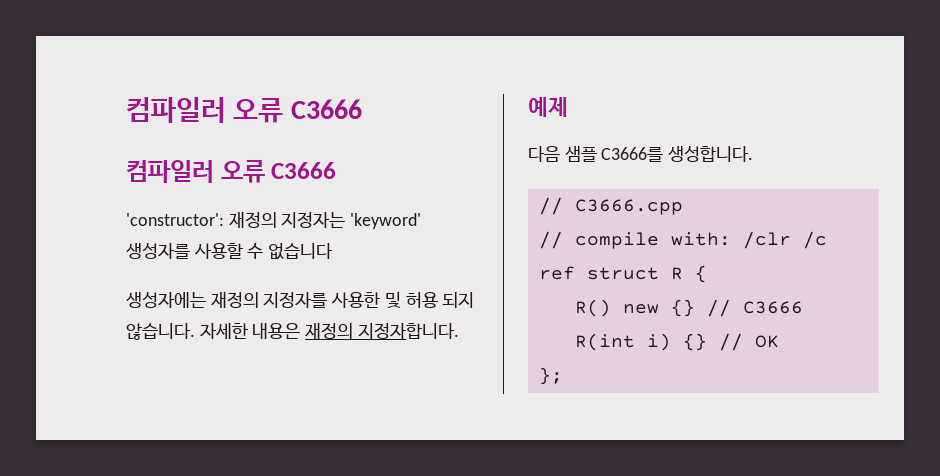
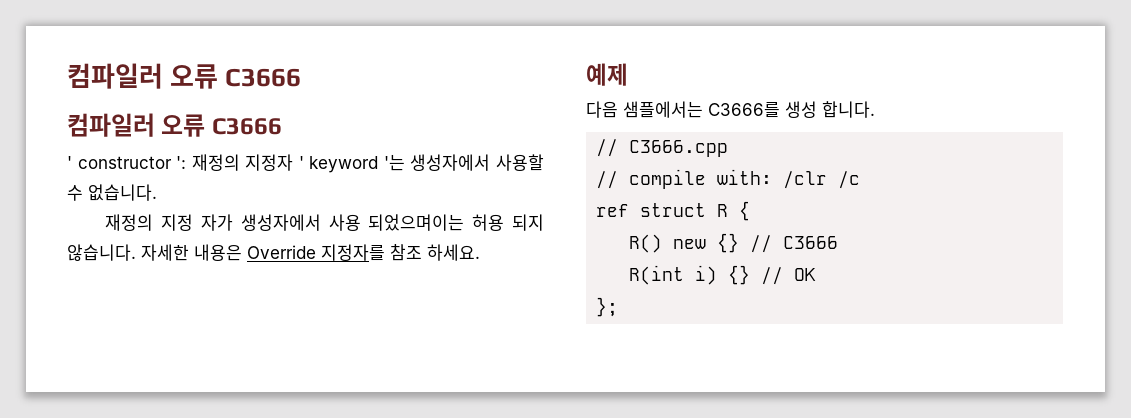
[126,211,422,229] [126,243,334,260] [126,291,401,308] 'constructor': 재정의 지정자는 'keyword' 생성자를 사용할 수 없습니다 // 생성자에는 재정의 지정자를 사용한 및 -> [67,154,544,173] [67,184,157,201] [105,214,465,231] ' constructor ': 재정의 지정자 ' keyword '는 생성자에서 사용할 수 없습니다. // 재정의 지정 자가 생성자에서 사용 되었으며이는
[305,322,459,339] [528,97,568,117] [528,146,754,162] 재정의 지정자합니다. // 예제 // 다음 샘플 C3666를 생성합니다. -> [247,244,480,261] [586,63,628,86] [586,101,875,118] Override 지정자를 참조 하세요. // 예제 // 다음 샘플에서는 C3666를 생성 합니다.

